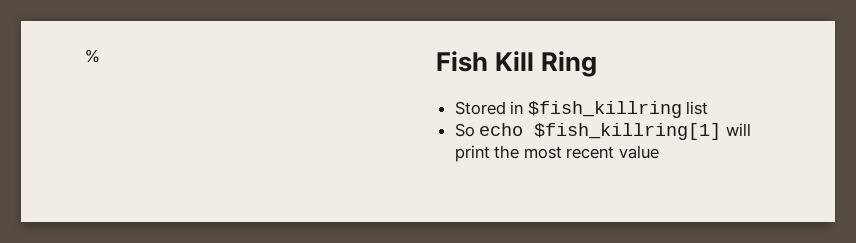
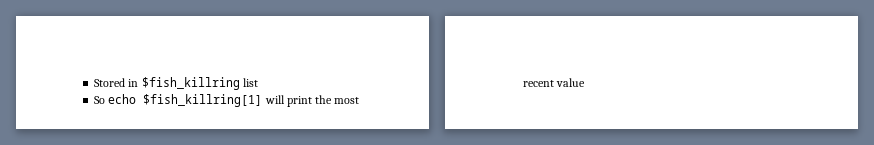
[85,49,100,63] [436,51,598,77] % // Fish Kill Ring // -> (94, 82) none

